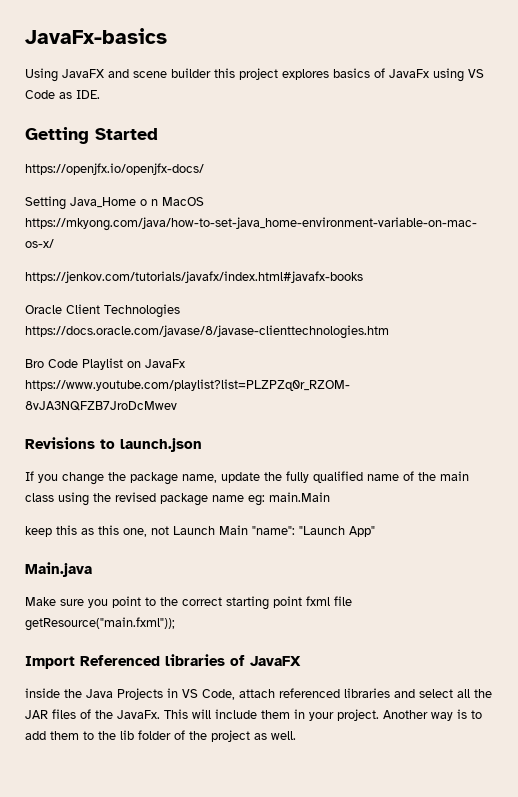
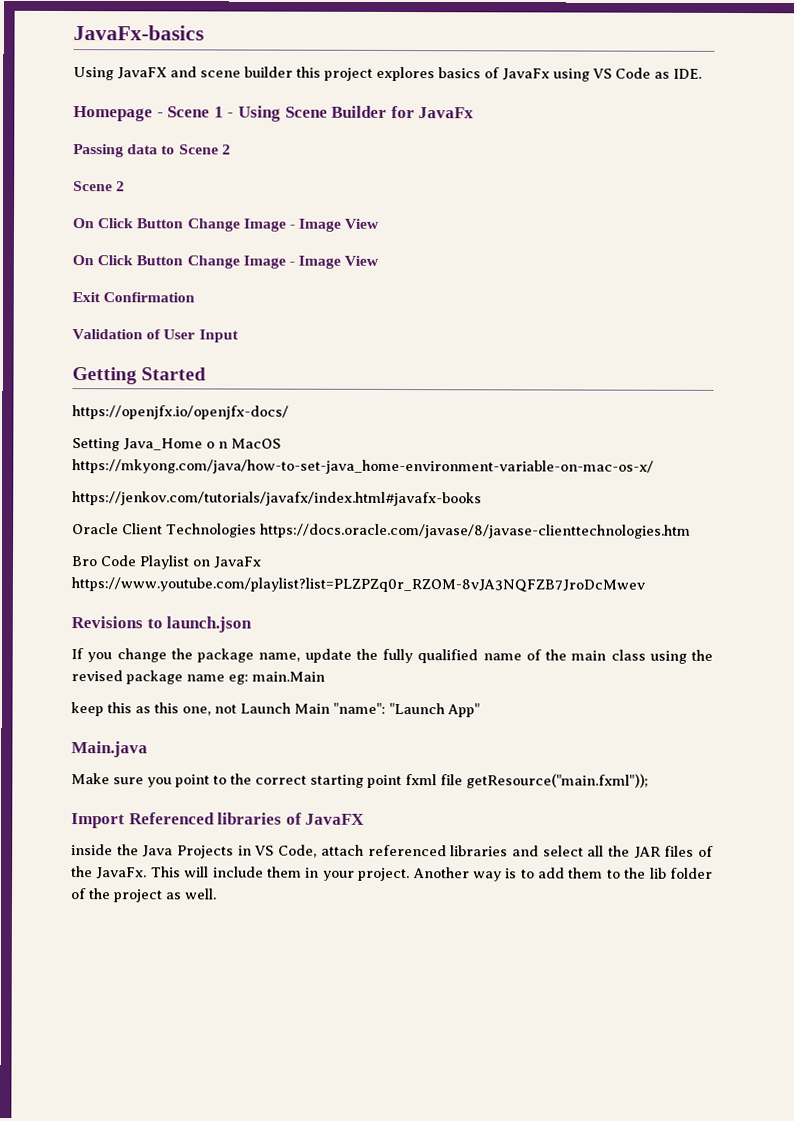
(100, 94) none -> [73,105,475,122] [73,144,231,158] [73,181,126,192] [72,218,381,232] [72,255,380,269] [72,292,196,303] [72,329,239,343] // Homepage - Scene 1 - Using Scene Builder for JavaFx // Passing data to Scene 2 // Scene 2 // On Click Button Change Image - Image View // On Click Button Change Image - Image View // Exit Confirmation // Validation of User Input

